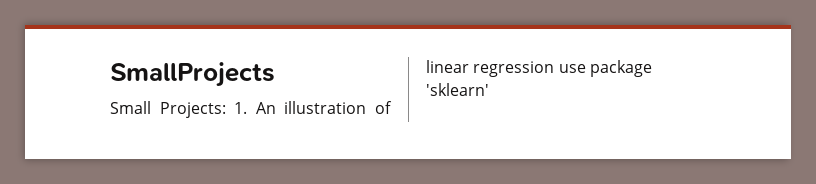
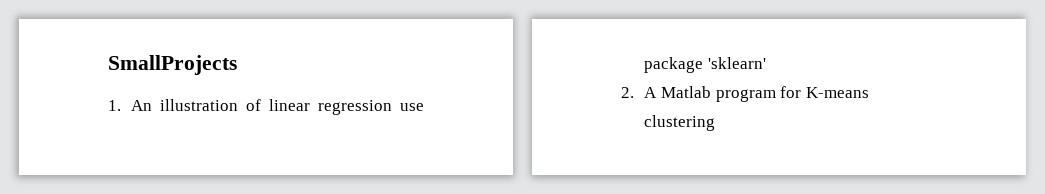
[110,101,226,118] Small Projects: -> (237, 65) none
(489, 89) none -> [621,86,869,102] [644,115,716,131] // 2. A Matlab program for K-means clustering

